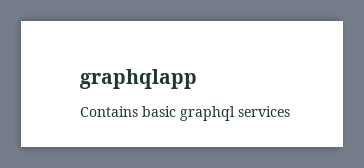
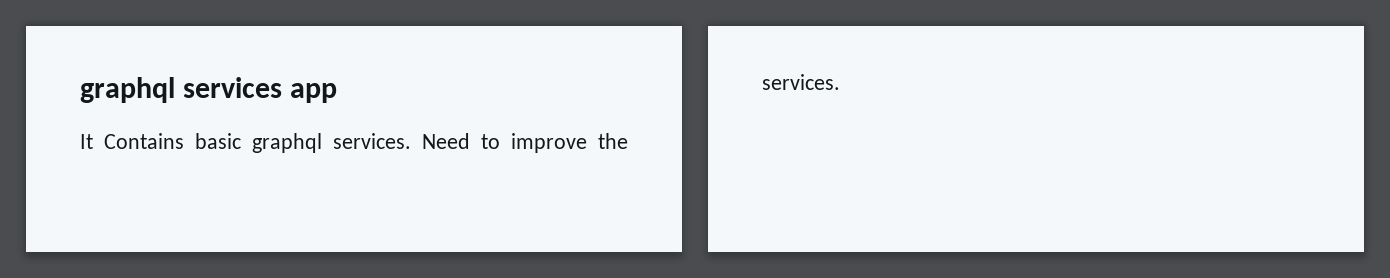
[80,69,197,89] [80,106,290,121] graphqlapp // Contains basic graphql services -> [80,77,338,103] [80,133,628,153] [762,74,840,90] graphql services app // It Contains basic graphql services. Need to improve the services.

